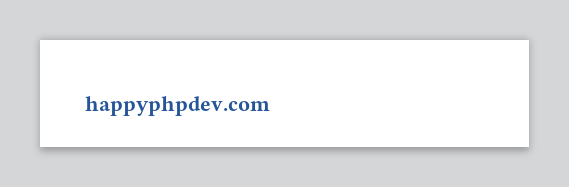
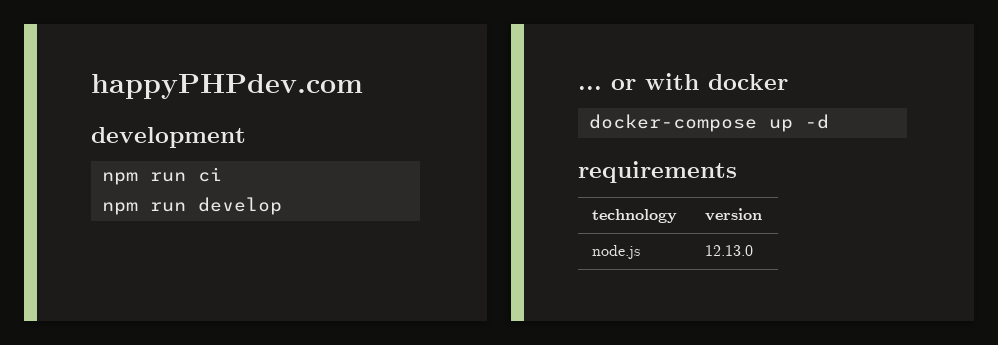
[85,96,270,116] happyphpdev.com -> [91,74,363,99] [91,127,246,148] [101,167,222,185] [101,197,282,215] [578,73,788,90] [588,114,829,132] [578,161,737,183] [591,209,677,223] [704,208,762,221] [591,245,640,259] [704,245,753,256] happyPHPdev.com // development // npm run ci // npm run develop // ... or with docker // docker-compose up -d // requirements // technology | version // node.js | 12.13.0

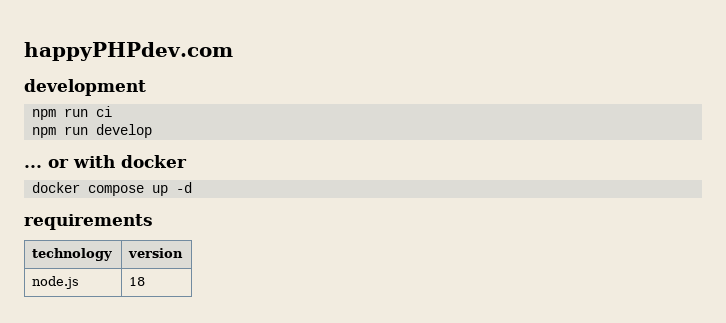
[588,114,757,132] docker-compose -> [31,182,144,196] docker compose
[704,245,753,256] 12.13.0 -> [129,277,146,286] 18

